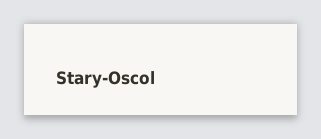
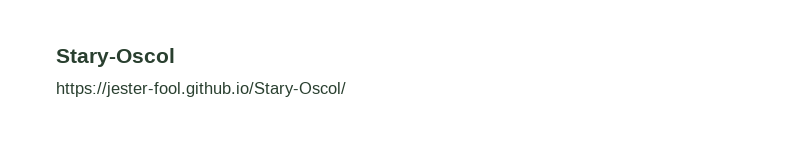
(155, 79) none -> [56,82,346,97] // https://jester-fool.github.io/Stary-Oscol/

